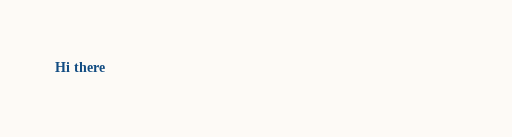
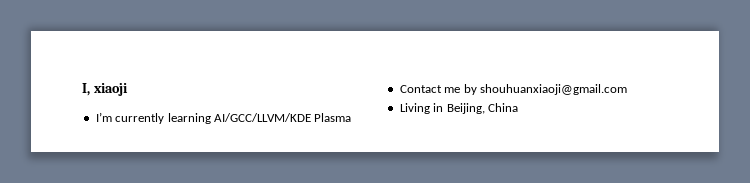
[55,62,105,72] Hi there -> [82,83,128,96] [95,112,352,124] [399,84,627,95] [399,103,518,114] I, xiaoji // I’m currently learning AI/GCC/LLVM/KDE Plasma // Contact me by shouhuanxiaoji@gmail.com // Living in Beijing, China

